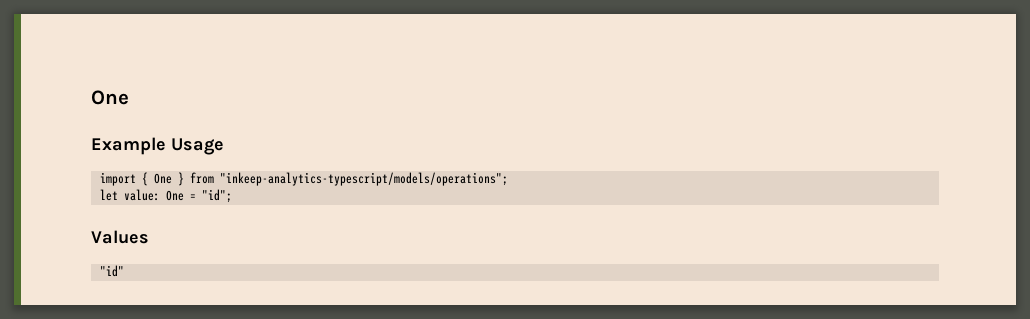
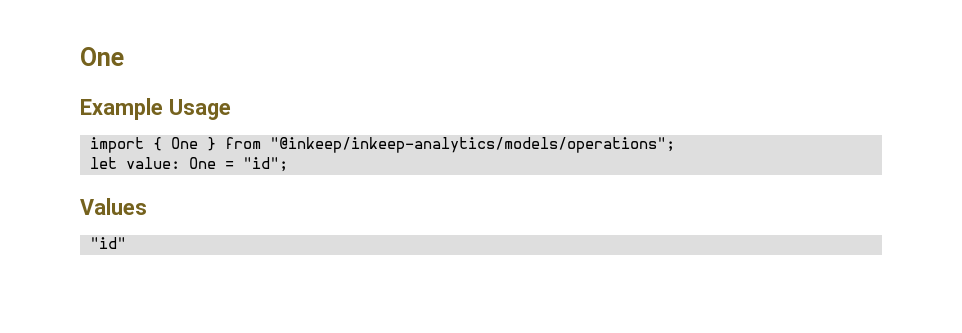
[219,172,508,186] "inkeep-analytics-typescript/models/operations"; -> [269,137,675,153] "@inkeep/inkeep-analytics/models/operations";

